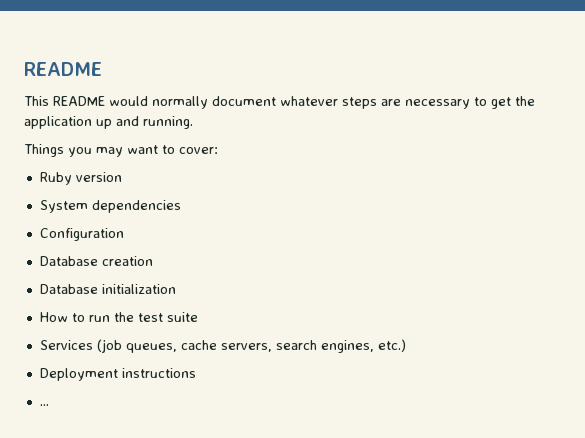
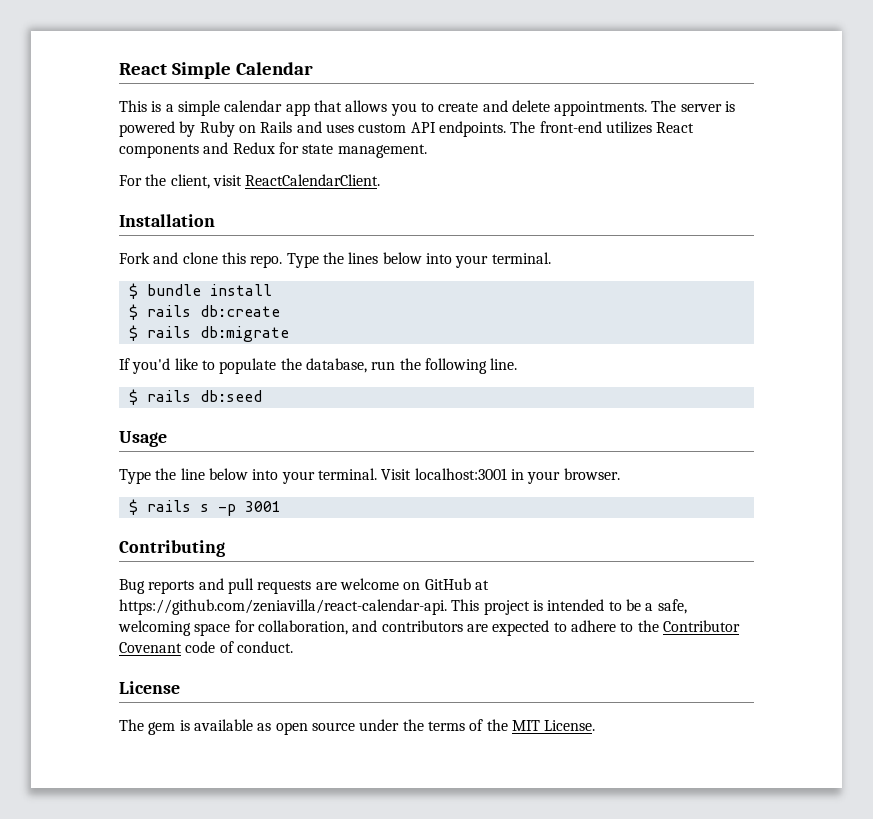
[24,62,102,76] [24,96,535,109] [24,116,193,129] [24,144,218,157] [39,172,122,185] [39,200,181,213] [39,228,124,241] [39,256,153,266] [39,284,176,294] [39,312,198,322] [39,339,406,353] [39,368,196,381] [39,404,49,406] README // This README would normally document whatever steps are necessary to get the application up and running. // Things you may want to cover: // Ruby version // System dependencies // Configuration // Database creation // Database initialization // How to run the test suite // Services (job queues, cache servers, search engines, etc.) // Deployment instructions // ... -> [119,62,313,79] [119,100,736,116] [119,121,695,137] [119,142,427,158] [119,174,381,189] [119,214,215,227] [119,252,551,268] [128,283,272,299] [128,304,280,320] [128,325,289,342] [119,358,518,374] [128,389,262,405] [119,431,167,447] [119,468,620,484] [128,499,281,516] [119,540,225,557] [119,578,489,594] [119,599,687,615] [118,620,740,636] [119,641,293,653] [119,681,180,694] [119,719,596,735] React Simple Calendar // This is a simple calendar app that allows you to create and delete appointments. The server is powered by Ruby on Rails and uses custom API endpoints. The front-end utilizes React components and Redux for state management. // For the client, visit ReactCalendarClient. // Installation // Fork and clone this repo. Type the lines below into your terminal. // $ bundle install // $ rails db:create // $ rails db:migrate // If you'd like to populate the database, run the following line. // $ rails db:seed // Usage // Type the line below into your terminal. Visit localhost:3001 in your browser. // $ rails s -p 3001 // Contributing // Bug reports and pull requests are welcome on GitHub at https://github.com/zeniavilla/react-calendar-api. This project is intended to be a safe, welcoming space for collaboration, and contributors are expected to adhere to the Contributor Covenant code of conduct. // License // The gem is available as open source under the terms of the MIT License.

